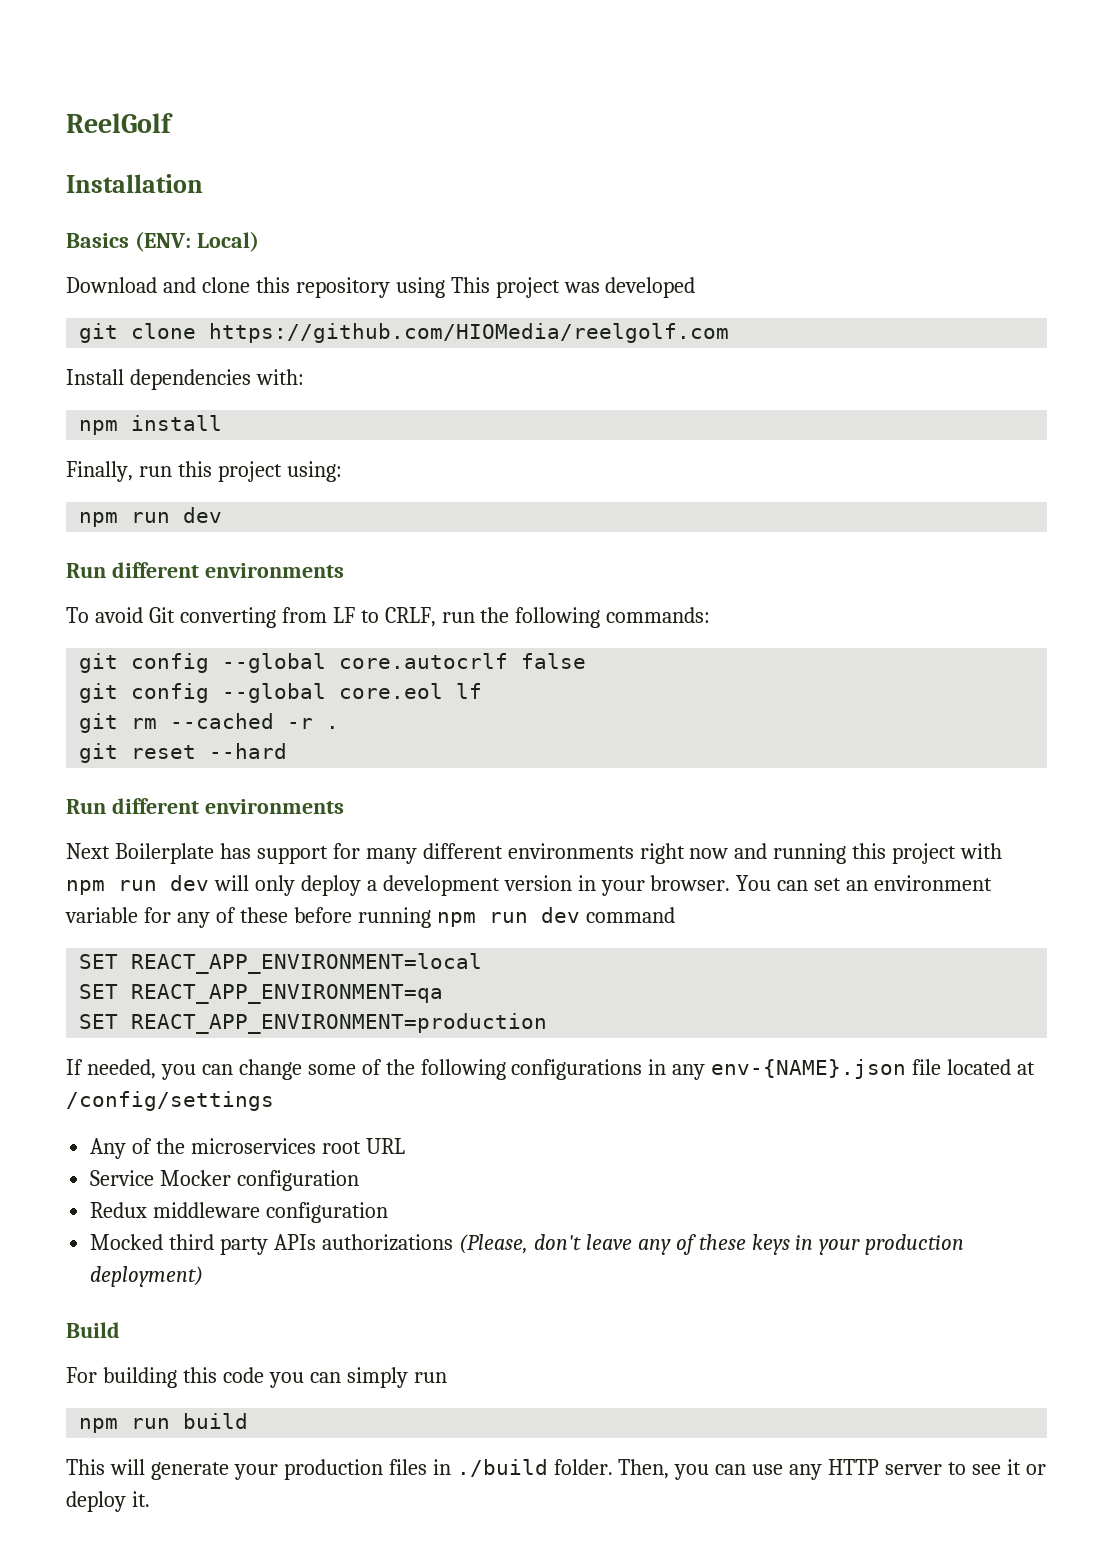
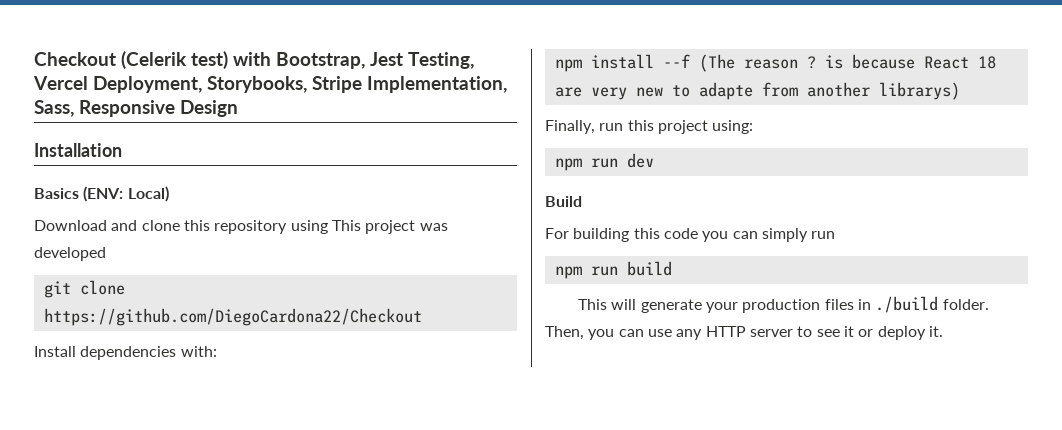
[66,113,173,133] ReelGolf -> [34,51,474,69] [33,76,507,93] [34,100,238,117] Checkout (Celerik test) with Bootstrap, Jest Testing, Vercel Deployment, Storybooks, Stripe Implementation, Sass, Responsive Design
[209,323,730,343] https://github.com/HIOMedia/reelgolf.com -> [43,308,422,326] https://github.com/DiegoCardona22/Checkout
(223, 423) none -> [662,54,996,72] [554,82,960,100] --f (The reason ? is because React 18 are very new to adapte from another librarys)
[66,562,344,578] [66,607,711,628] [79,653,587,673] [79,683,483,703] [79,713,340,733] [79,743,288,763] [66,798,344,814] [66,843,1003,864] [66,875,993,896] [65,907,675,928] [79,953,483,974] [79,984,444,1004] [79,1013,548,1034] [66,1059,1036,1080] [66,1091,274,1111] [90,1138,405,1159] [90,1170,360,1191] [90,1202,389,1223] [90,1234,965,1255] [90,1266,204,1287] // Run different environments // To avoid Git converting from LF to CRLF, run the following commands: // git config --global core.autocrlf false // git config --global core.eol lf // git rm --cached -r . // git reset --hard // Run different environments // Next Boilerplate has support for many different environments right now and running this project with npm run dev will only deploy a development version in your browser. You can set an environment variable for any of these before running npm run dev command // SET REACT_APP_ENVIRONMENT=local // SET REACT_APP_ENVIRONMENT=qa // SET REACT_APP_ENVIRONMENT=production // If needed, you can change some of the following configurations in any env-{NAME}.json file located at /config/settings // Any of the microservices root URL // Service Mocker configuration // Redux middleware configuration // Mocked third party APIs authorizations (Please, don't leave any of these keys in your production deployment) -> (654, 160) none

